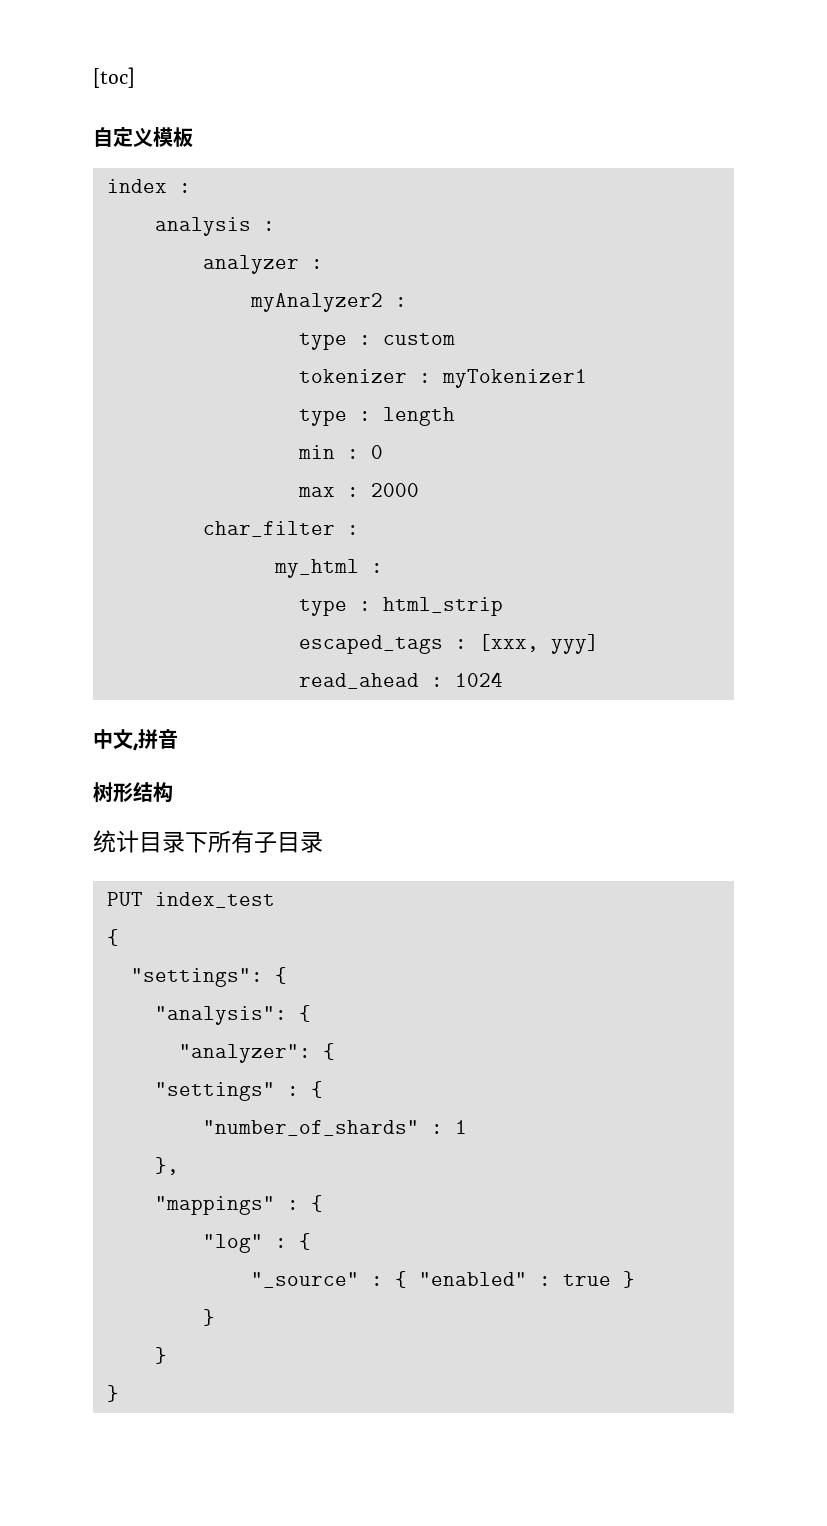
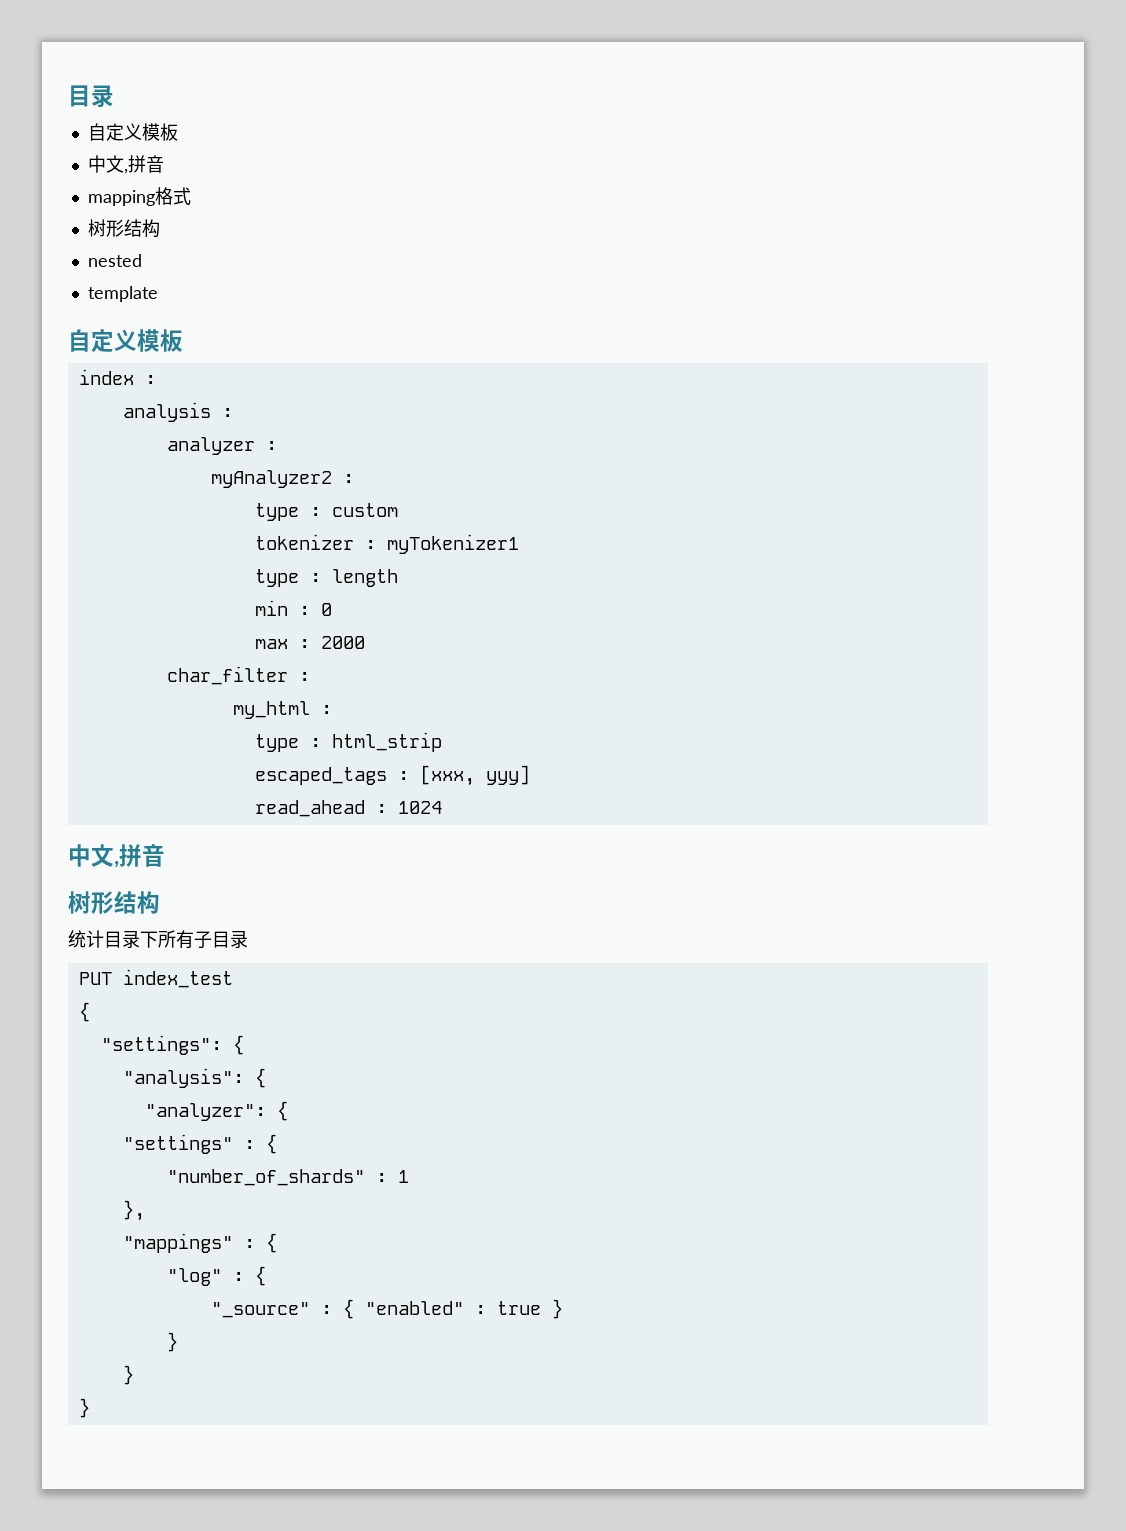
[93,67,135,88] [toc] -> [68,85,114,108] [87,123,178,141] [87,155,164,174] [87,187,191,206] [87,219,160,238] [87,254,142,267] [87,286,158,302] 目录 // 自定义模板 // 中文,拼音 // mapping格式 // 树形结构 // nested // template

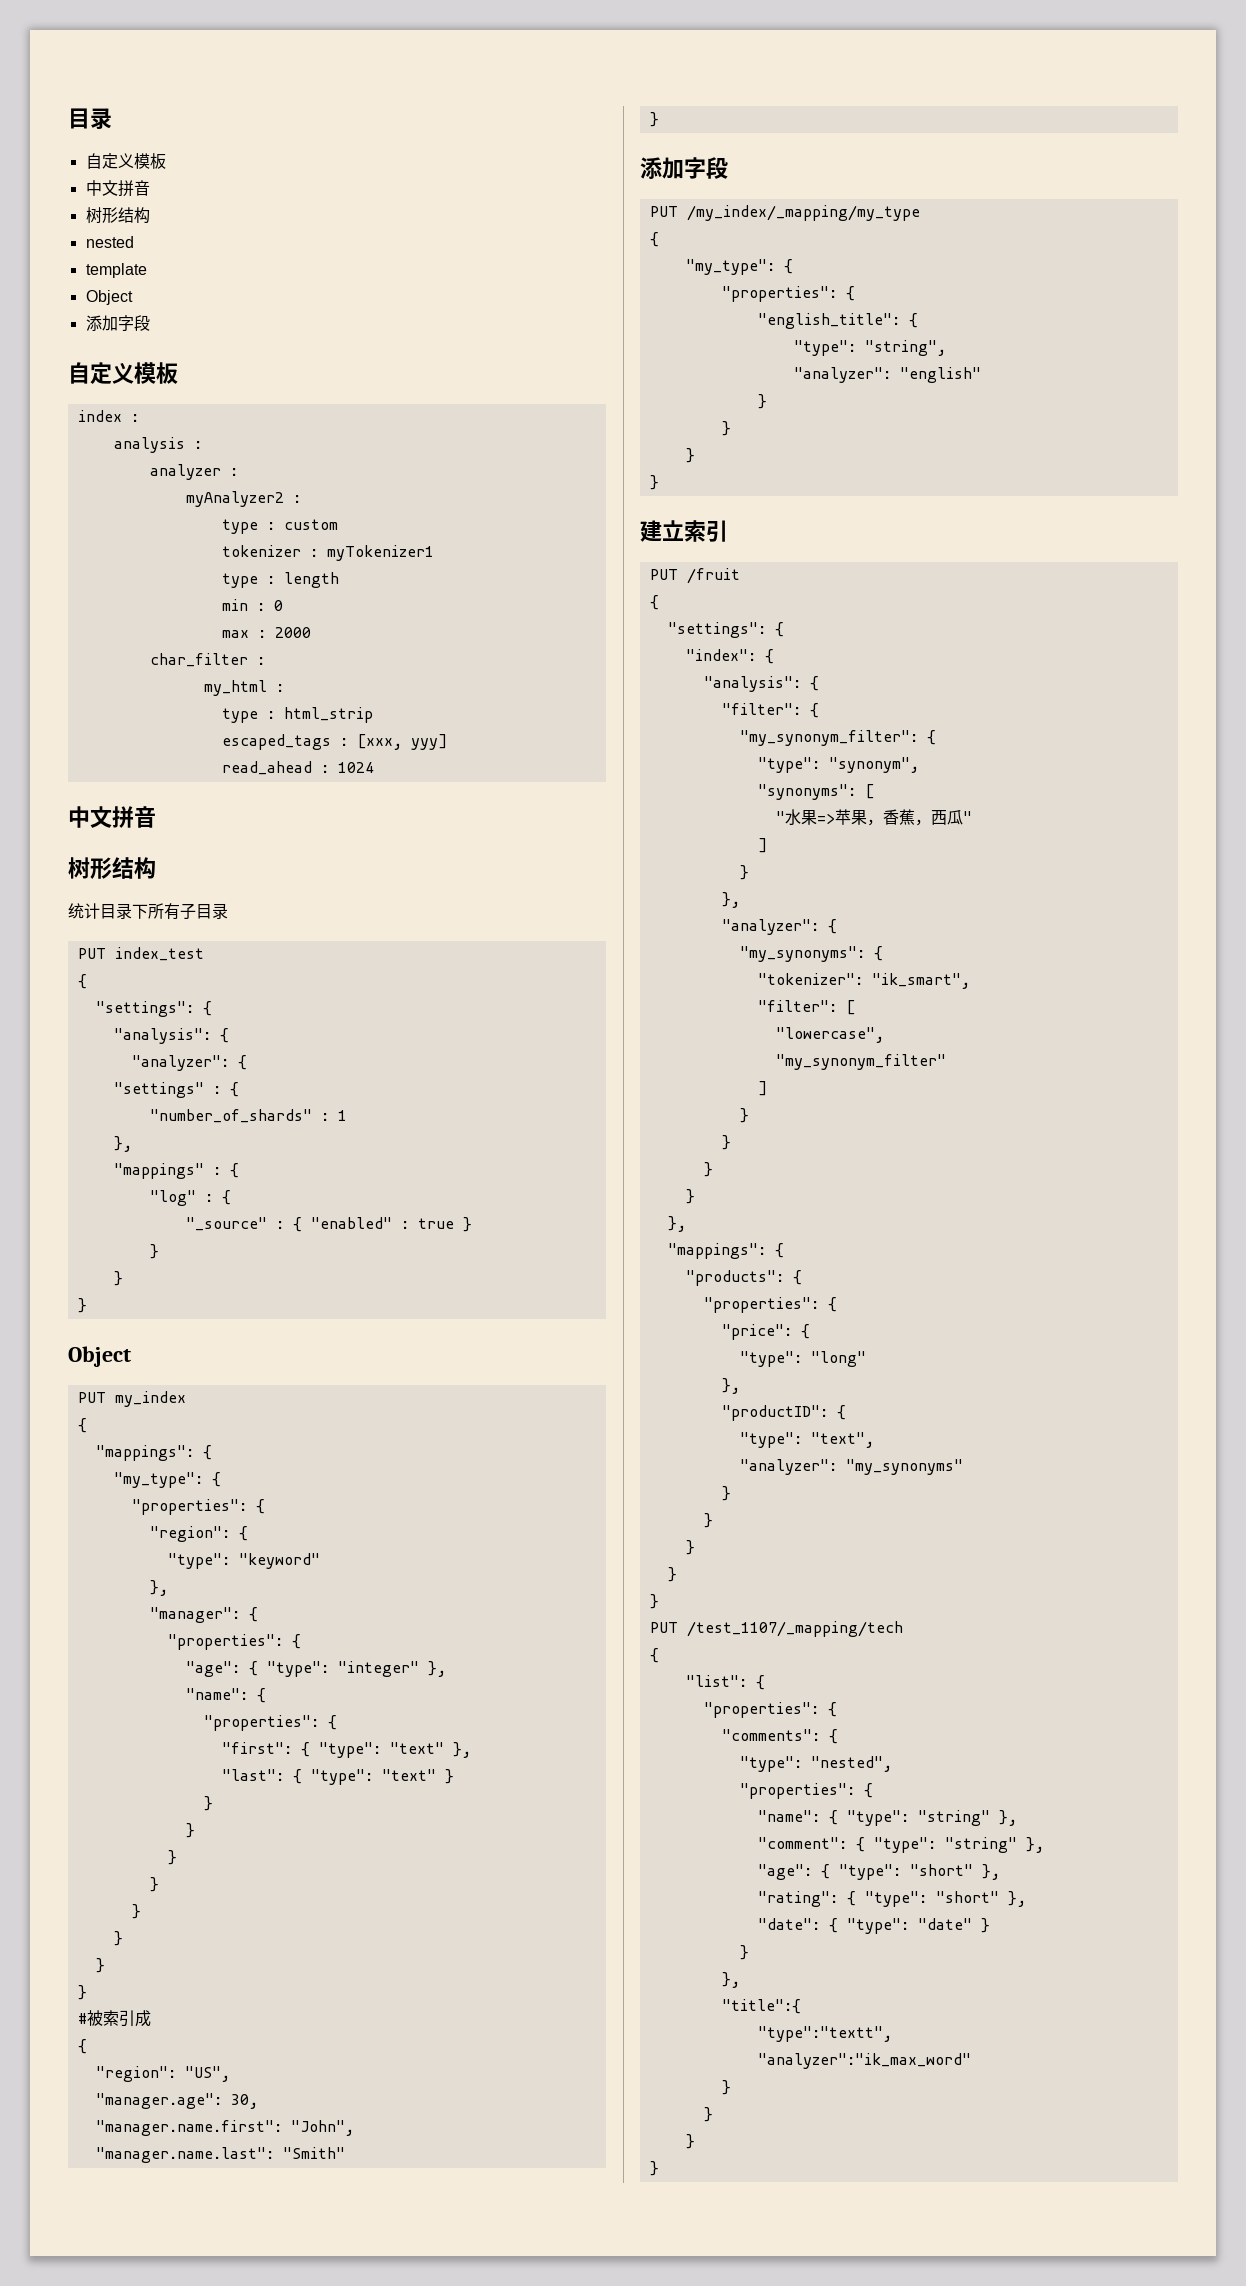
[123,155,164,174] [87,187,191,206] ,拼音 // mapping格式 -> [117,180,150,197] 拼音
(158, 294) none -> [85,290,133,305] [85,315,150,331] // Object // 添加字段
[114,861,119,868] , -> (112, 817) none
(90, 1408) none -> [68,1346,131,1367] [77,1391,186,1407] [77,1418,87,1433] [95,1445,212,1461] [113,1472,221,1488] [131,1499,265,1515] [149,1526,248,1542] [167,1553,320,1569] [149,1580,168,1596] [149,1607,258,1623] [167,1634,301,1650] [185,1661,446,1677] [185,1688,266,1703] [203,1715,337,1731] [221,1742,471,1758] [221,1769,454,1785] [203,1796,213,1811] [185,1823,195,1838] [167,1850,177,1865] [149,1877,159,1892] [131,1904,141,1919] [113,1931,123,1946] [95,1958,105,1973] [77,1985,87,2000] [77,2010,151,2027] [77,2039,87,2054] [95,2066,230,2082] [95,2093,258,2109] [95,2120,354,2136] [95,2147,345,2163] [649,112,659,127] [640,157,728,179] [649,205,920,221] [649,232,659,247] [685,259,793,275] [721,286,855,302] [757,313,918,329] [793,340,946,356] [793,367,981,383] [757,394,767,409] [721,421,731,436] [685,448,695,463] [649,475,659,490] [640,520,728,542] [649,568,740,584] [649,595,659,610] [667,622,784,638] [685,649,774,664] [703,676,819,692] [721,703,819,718] [739,730,936,746] [757,757,919,773] [757,784,874,800] [775,809,972,826] [757,838,767,853] [739,865,749,880] [721,892,740,908] [721,919,837,935] [739,946,883,962] [757,973,970,989] [757,1000,855,1015] [775,1027,884,1043] [775,1054,946,1070] [757,1081,767,1096] [739,1108,749,1123] [721,1135,731,1150] [703,1162,713,1177] [685,1189,695,1204] [667,1216,686,1232] [667,1243,784,1259] [685,1270,802,1286] [703,1297,837,1313] [721,1324,810,1340] [739,1351,866,1367] [721,1378,740,1394] [721,1405,846,1421] [739,1432,874,1448] [739,1459,963,1475] [721,1486,731,1501] [703,1513,713,1528] [685,1540,695,1555] [667,1567,677,1582] [649,1594,659,1609] [649,1621,903,1637] [649,1648,659,1663] [685,1675,765,1690] [703,1702,837,1718] [721,1729,838,1744] [739,1756,892,1772] [739,1783,873,1799] [757,1810,1017,1826] [757,1837,1044,1853] [757,1864,1000,1880] [757,1891,1026,1907] [757,1918,990,1934] [739,1945,749,1960] [721,1972,740,1988] [721,1999,801,2014] [757,2026,892,2042] [757,2053,971,2069] [721,2080,731,2095] [703,2107,713,2122] [685,2134,695,2149] [649,2161,659,2176] // Object // PUT my_index // { // "mappings": { // "my_type": { // "properties": { // "region": { // "type": "keyword" // }, // "manager": { // "properties": { // "age": { "type": "integer" }, // "name": { // "properties": { // "first": { "type": "text" }, // "last": { "type": "text" } // } // } // } // } // } // } // } // } // #被索引成 // { // "region": "US", // "manager.age": 30, // "manager.name.first": "John", // "manager.name.last": "Smith" // } // 添加字段 // PUT /my_index/_mapping/my_type // { // "my_type": { // "properties": { // "english_title": { // "type": "string", // "analyzer": "english" // } // } // } // } // 建立索引 // PUT /fruit // { // "settings": { // "index": { // "analysis": { // "filter": { // "my_synonym_filter": { // "type": "synonym", // "synonyms": [ // "水果=>苹果，香蕉，西瓜" // ] // } // }, // "analyzer": { // "my_synonyms": { // "tokenizer": "ik_smart", // "filter": [ // "lowercase", // "my_synonym_filter" // ] // } // } // } // } // }, // "mappings": { // "products": { // "properties": { // "price": { // "type": "long" // }, // "productID": { // "type": "text", // "analyzer": "my_synonyms" // } // } // } // } // } // PUT /test_1107/_mapping/tech // { // "list": { // "properties": { // "comments": { // "type": "nested", // "properties": { // "name": { "type": "string" }, // "comment": { "type": "string" }, // "age": { "type": "short" }, // "rating": { "type": "short" }, // "date": { "type": "date" } // } // }, // "title":{ // "type":"textt", // "analyzer":"ik_max_word" // } // } // } // }

